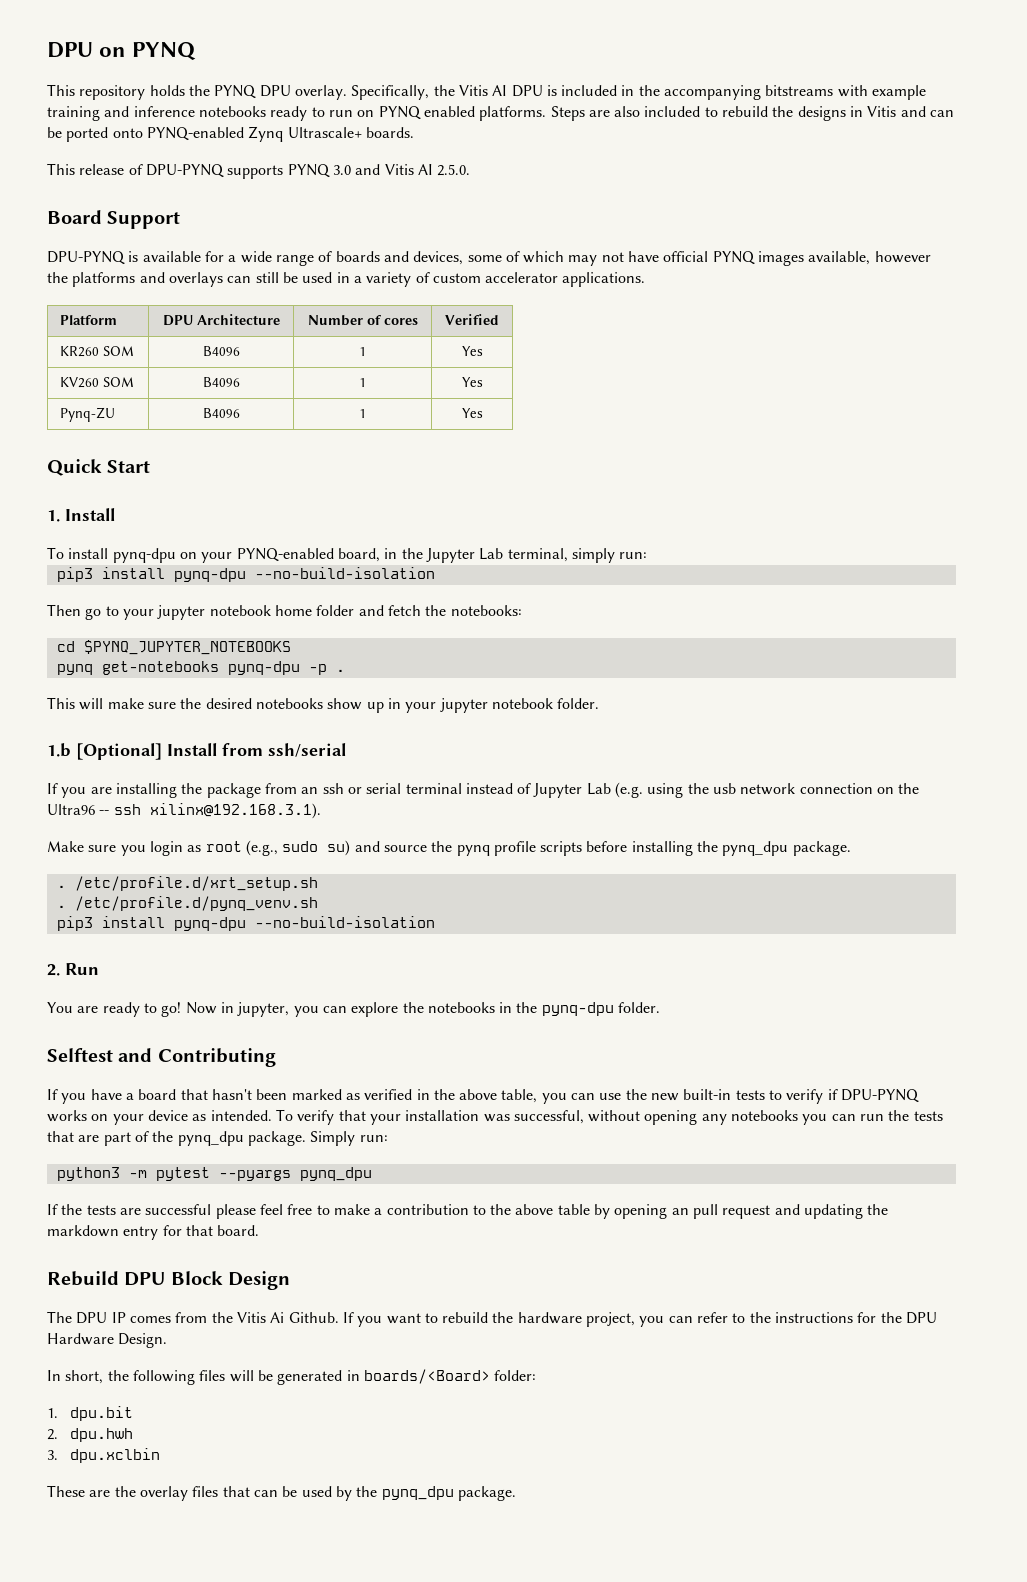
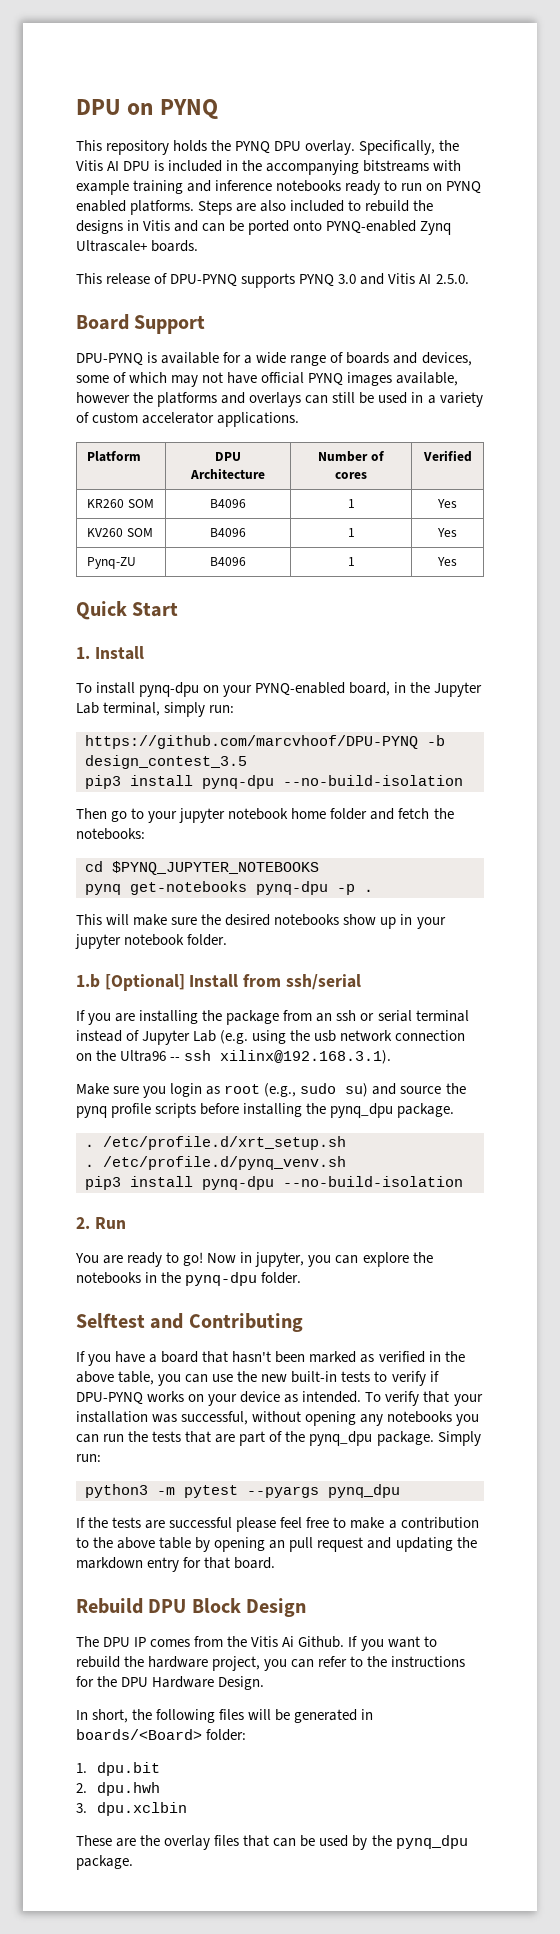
(648, 555) none -> [85,735,445,749] [85,755,247,769] // https://github.com/marcvhoof/DPU-PYNQ -b design_contest_3.5

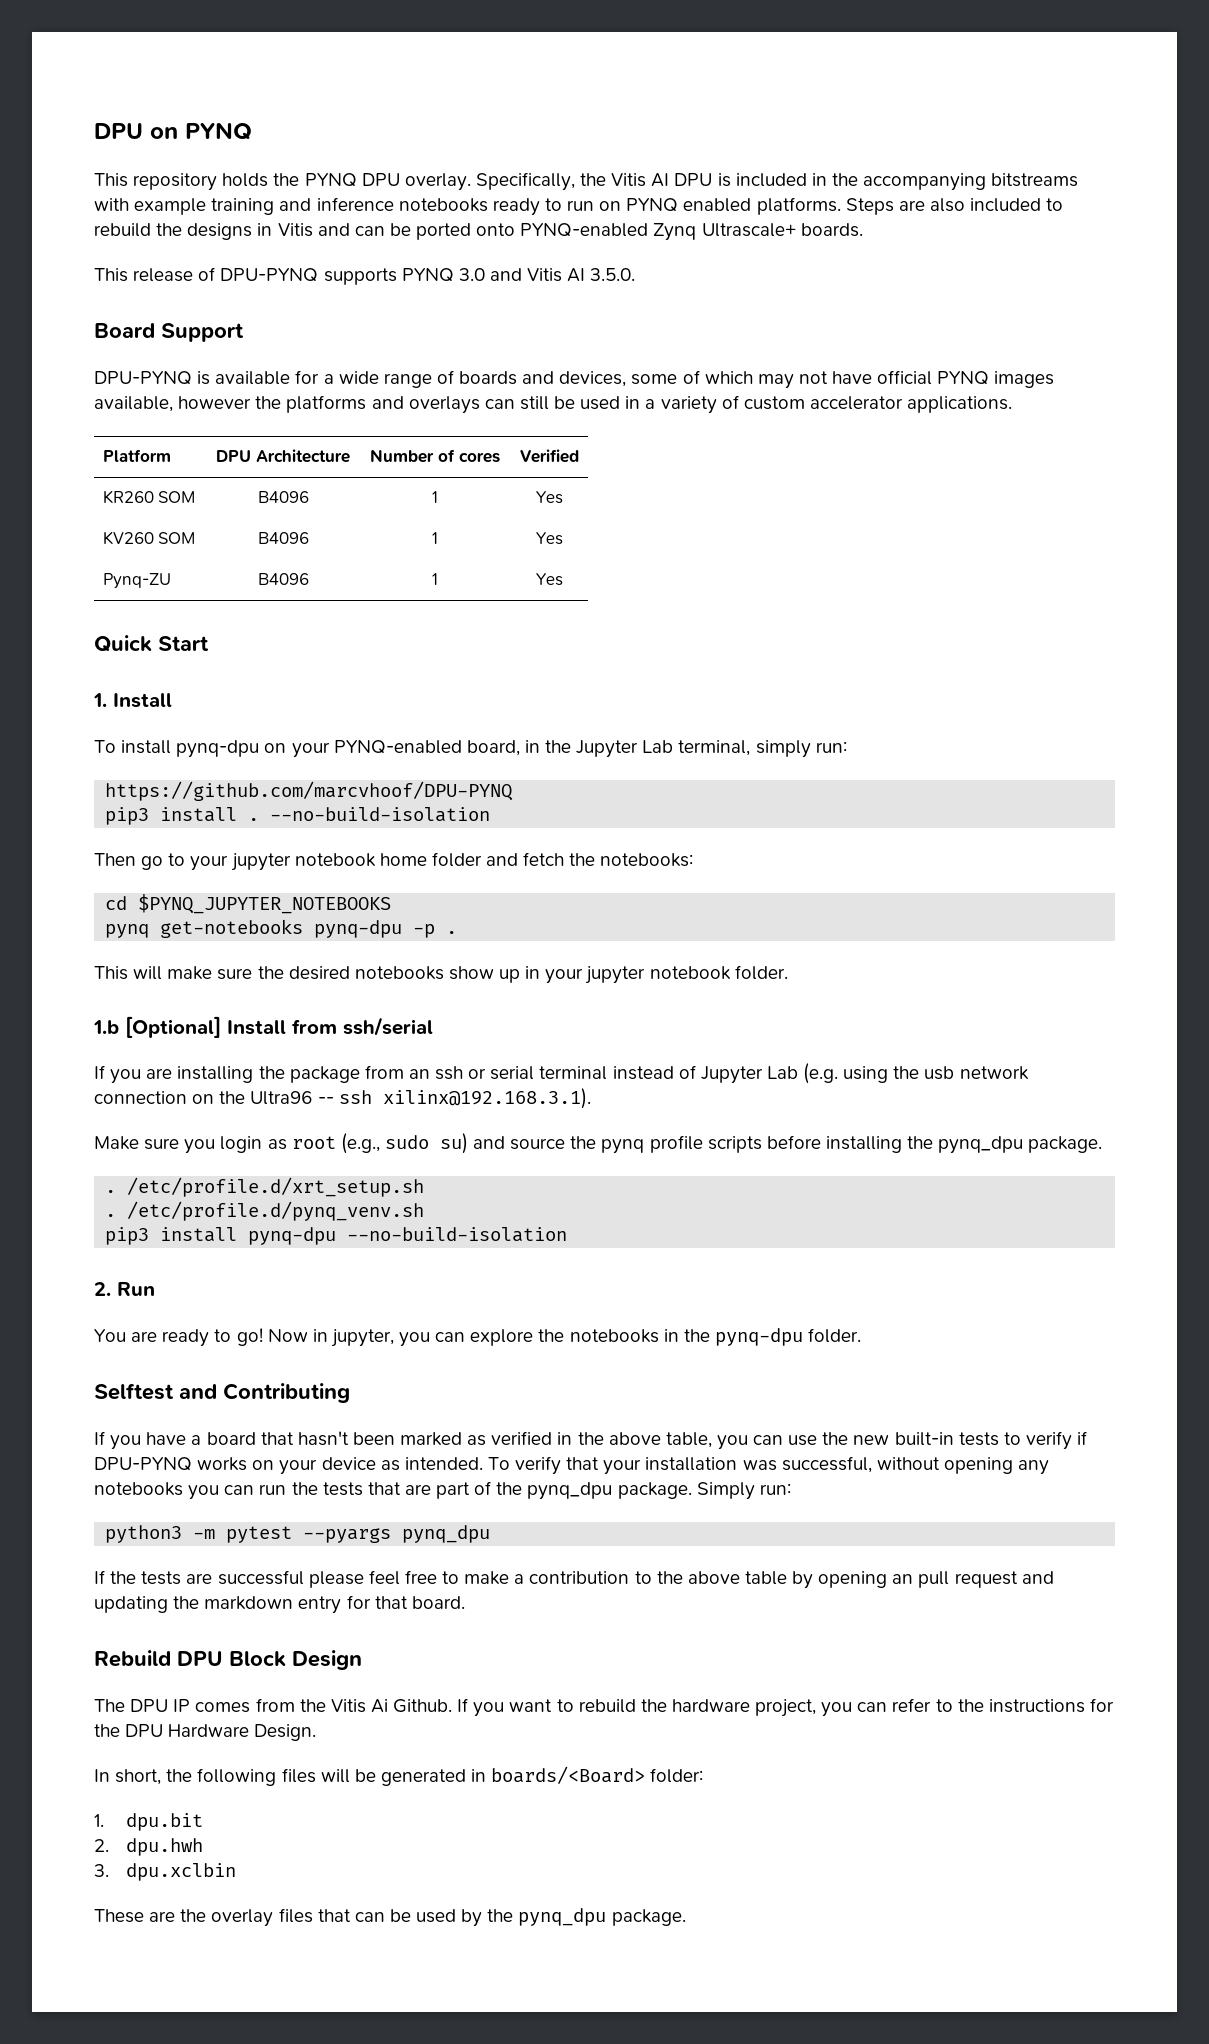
[435,274,469,284] 2.5.0. -> [590,268,636,281] 3.5.0.
[427,735,445,746] [85,755,247,769] [85,775,274,789] -b design_contest_3.5 // pip3 install pynq-dpu -> [105,807,260,825] // pip3 install .

